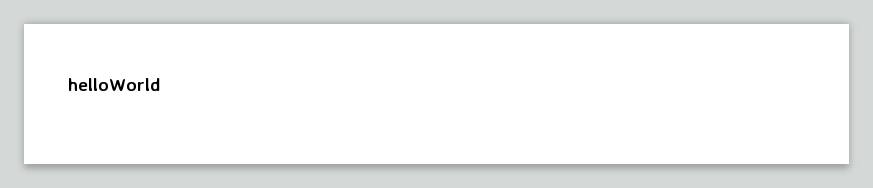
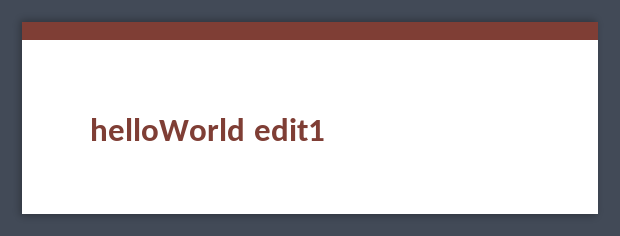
(160, 84) none -> [253,118,325,141] edit1

